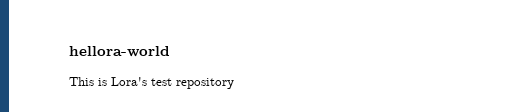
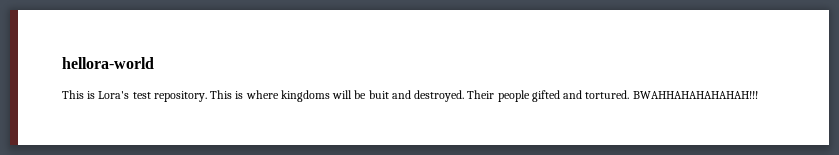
[176,78,234,89] repository -> [153,90,758,102] repository. This is where kingdoms will be buit and destroyed. Their people gifted and tortured. BWAHHAHAHAHAHAH!!!

